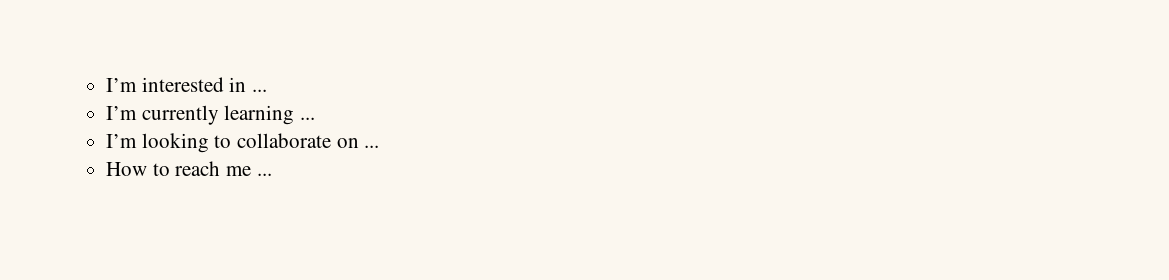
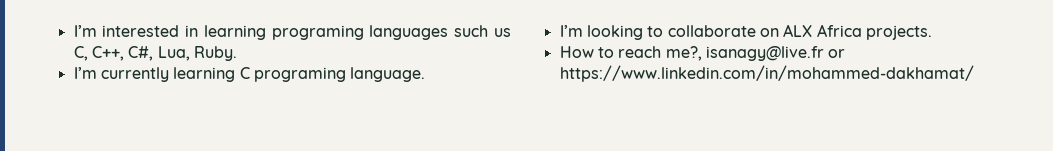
[252,89,268,92] ... -> [203,25,512,40] [73,46,237,61] learning programing languages such us C, C++, C#, Lua, Ruby.
[300,117,316,120] ... -> [239,67,426,82] C programing language.
[364,145,380,148] ... -> [783,24,932,40] ALX Africa projects.
[226,166,272,176] me ... -> [665,46,846,61] [559,65,974,82] me?, isanagy@live.fr or https://www.linkedin.com/in/mohammed-dakhamat/

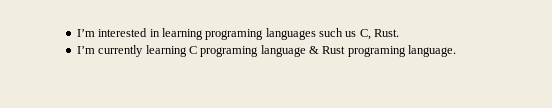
[91,46,237,61] C++, C#, Lua, Ruby. -> [374,29,400,37] Rust.
[350,67,426,82] [559,24,932,40] [559,46,846,61] [559,65,974,82] language. // I’m looking to collaborate on ALX Africa projects. // How to reach me?, isanagy@live.fr or https://www.linkedin.com/in/mohammed-dakhamat/ -> [260,45,457,57] language & Rust programing language.

